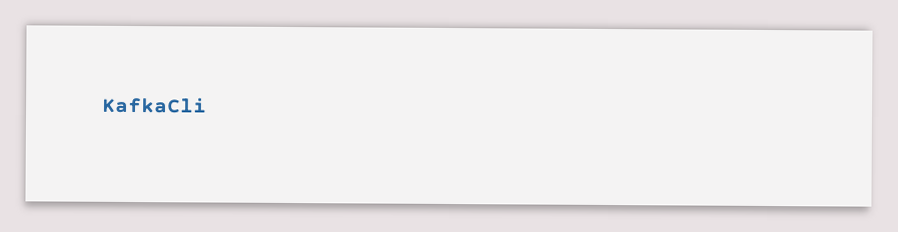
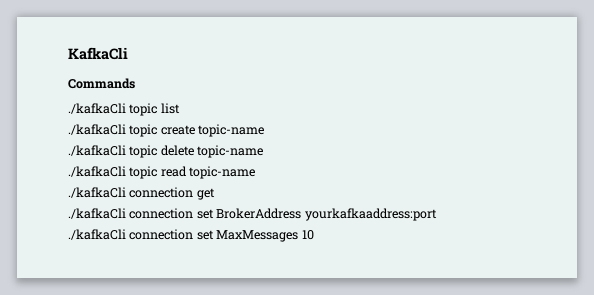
(207, 105) none -> [68,78,135,89] [68,103,180,116] [68,124,265,137] [68,145,264,158] [68,166,256,179] [68,187,215,200] [68,208,437,221] [68,229,314,242] // Commands // ./kafkaCli topic list // ./kafkaCli topic create topic-name // ./kafkaCli topic delete topic-name // ./kafkaCli topic read topic-name // ./kafkaCli connection get // ./kafkaCli connection set BrokerAddress yourkafkaaddress:port // ./kafkaCli connection set MaxMessages 10

